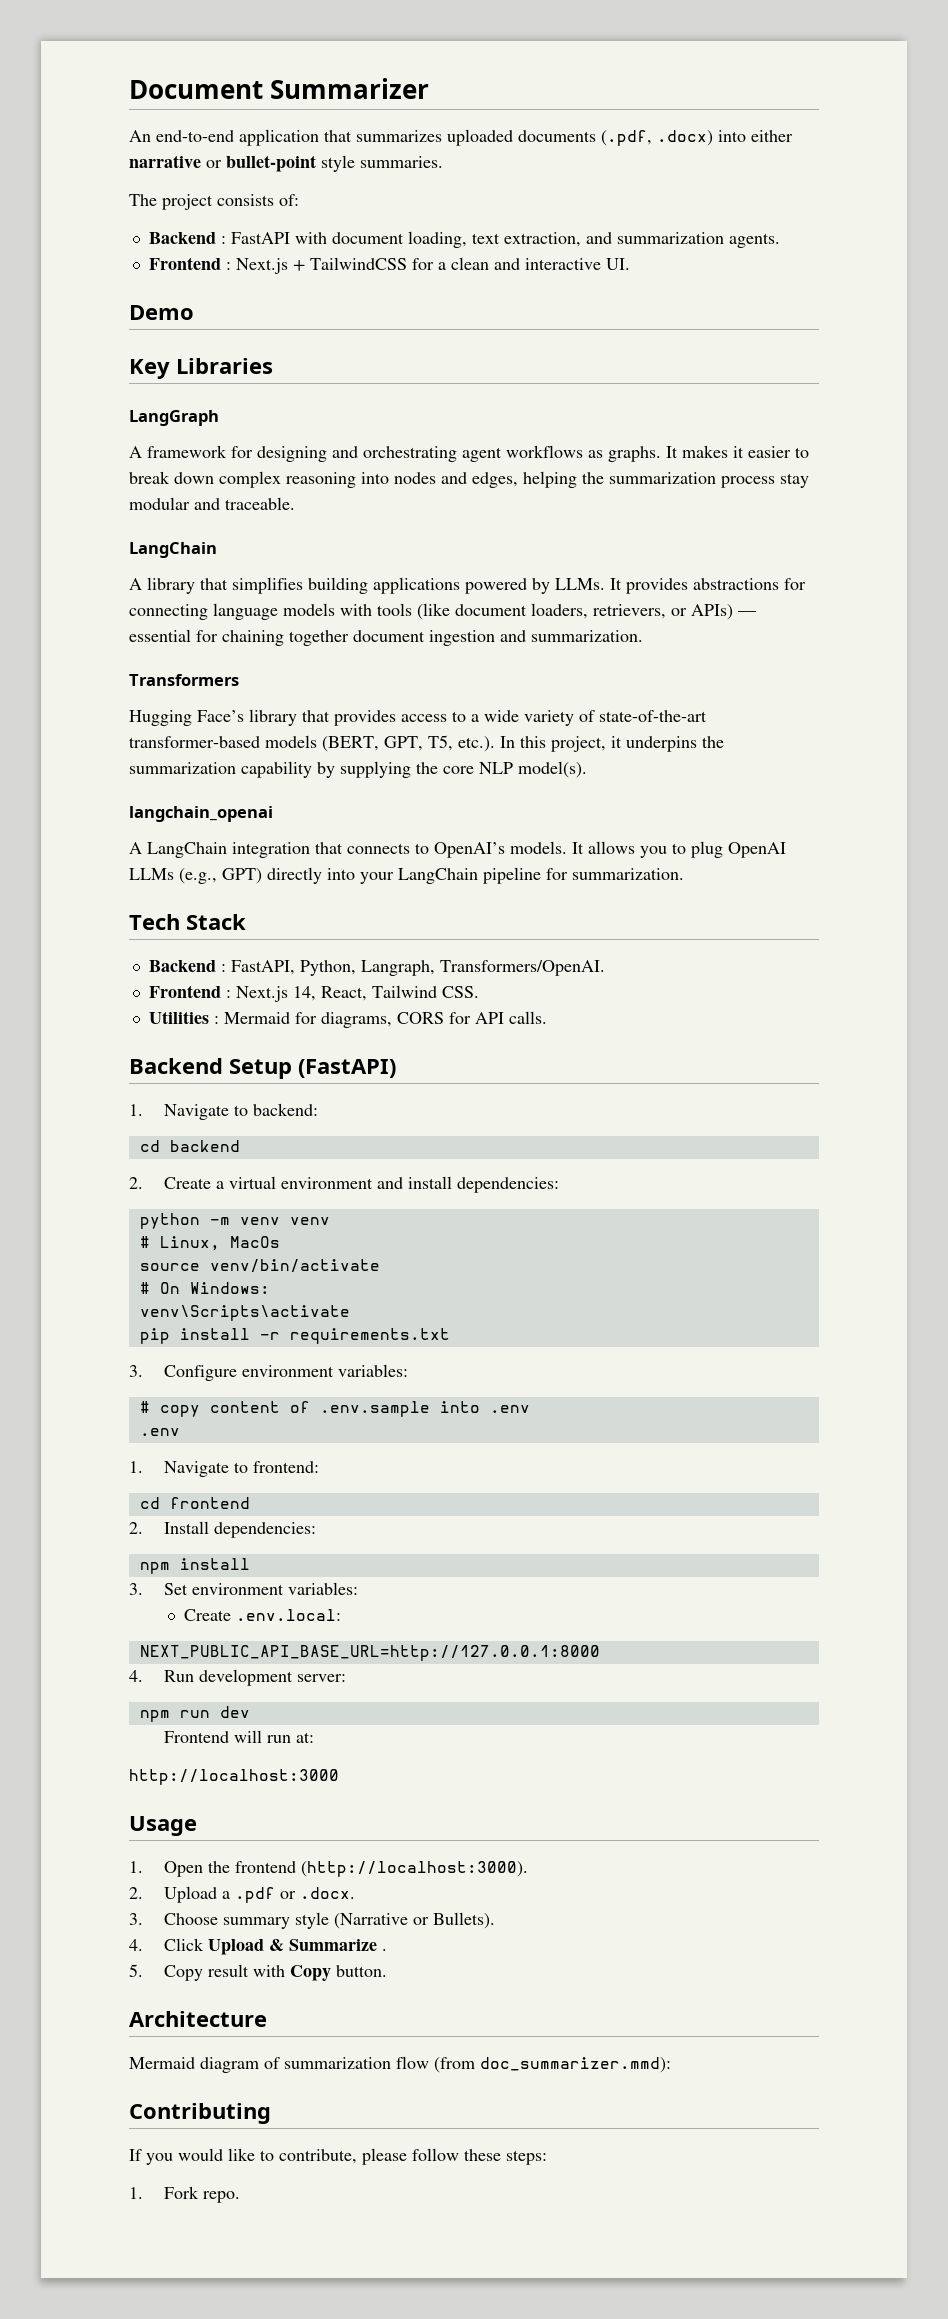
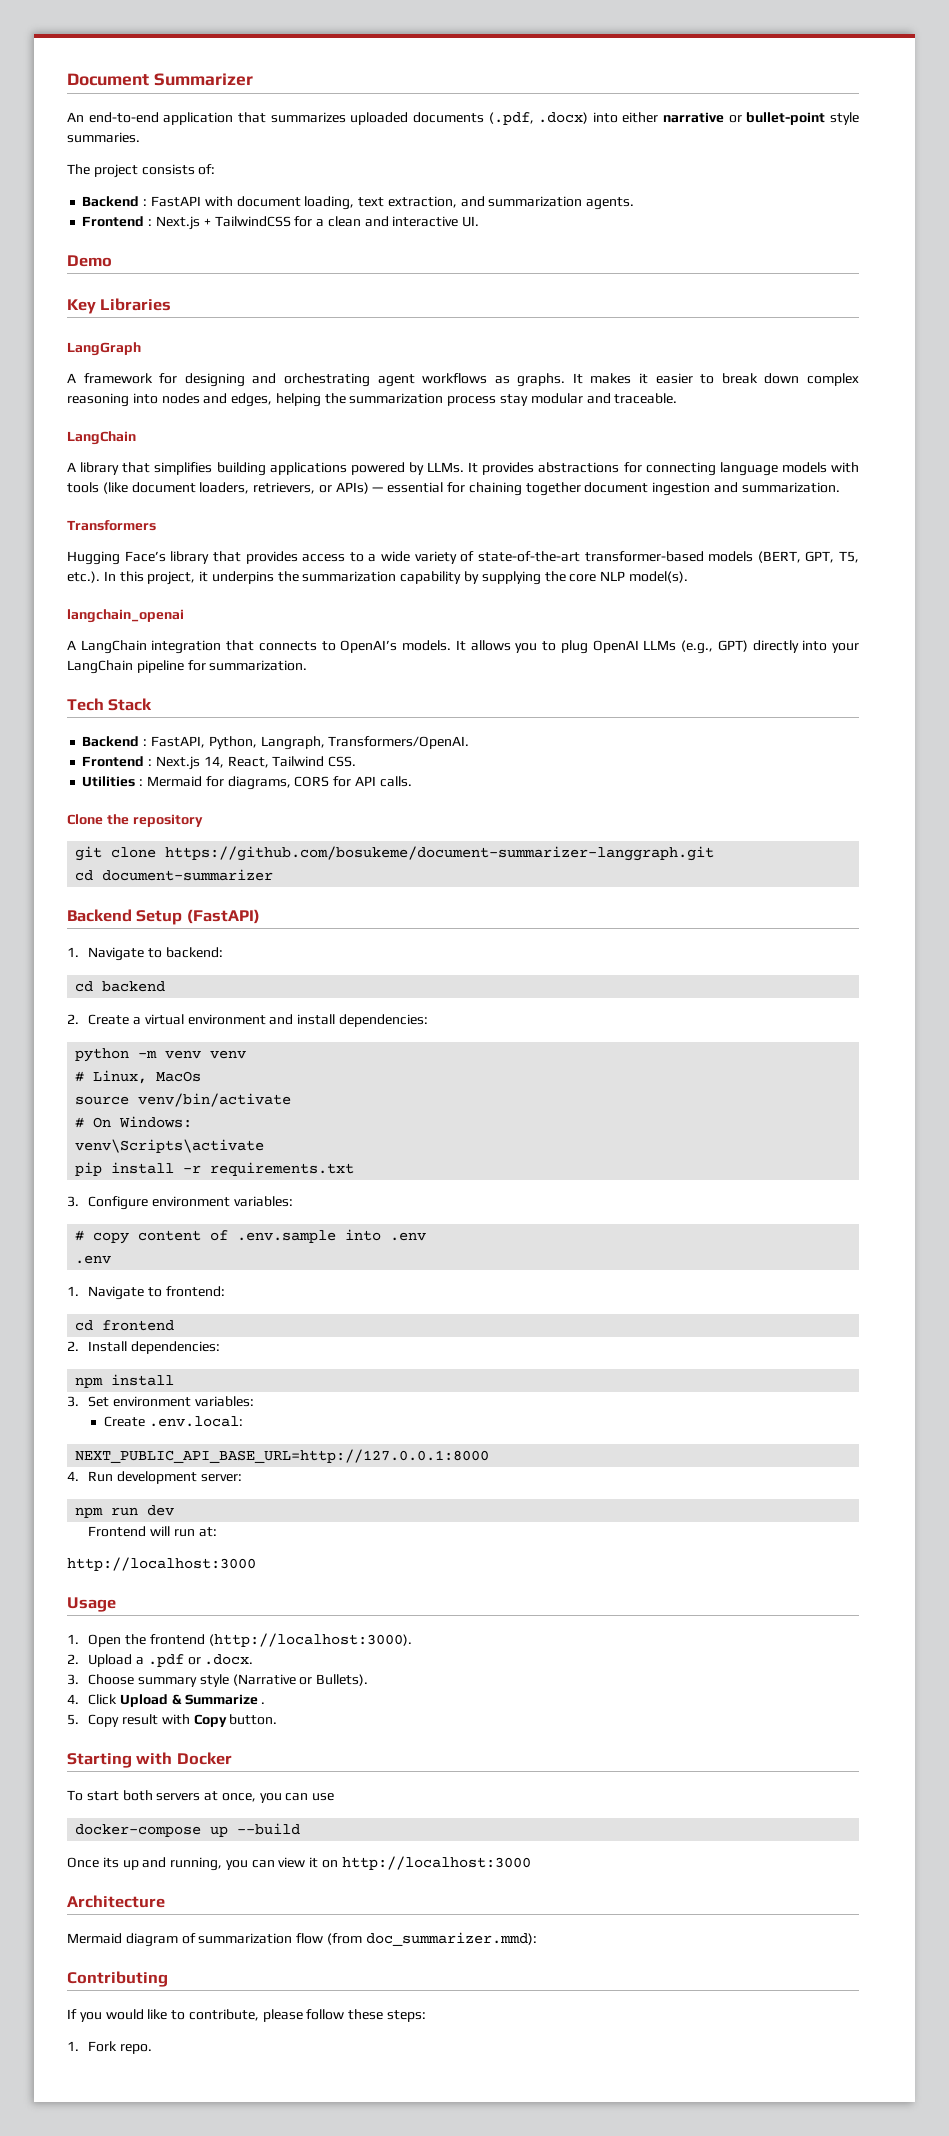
(547, 1017) none -> [67,814,203,827] [75,846,715,861] [75,869,274,881] // Clone the repository // git clone https://github.com/bosukeme/document-summarizer-langgraph.git // cd document-summarizer
(388, 1971) none -> [67,1752,232,1768] [67,1790,335,1803] [75,1823,301,1837] [67,1856,531,1871] // Starting with Docker // To start both servers at once, you can use // docker-compose up --build // Once its up and running, you can view it on http://localhost:3000

